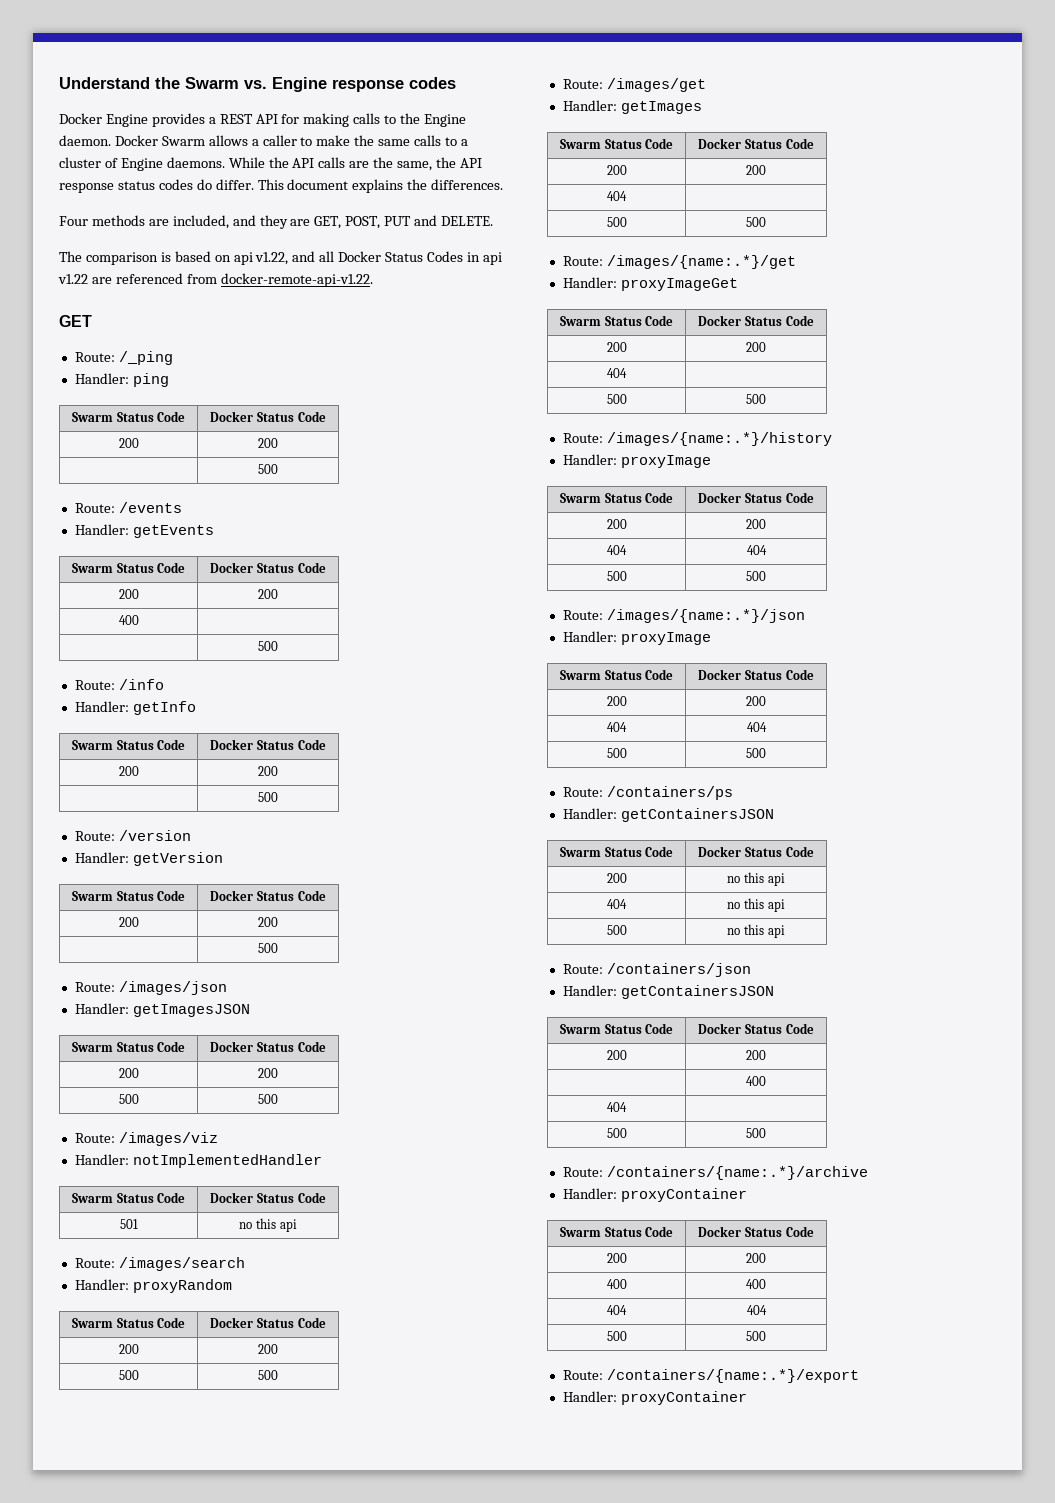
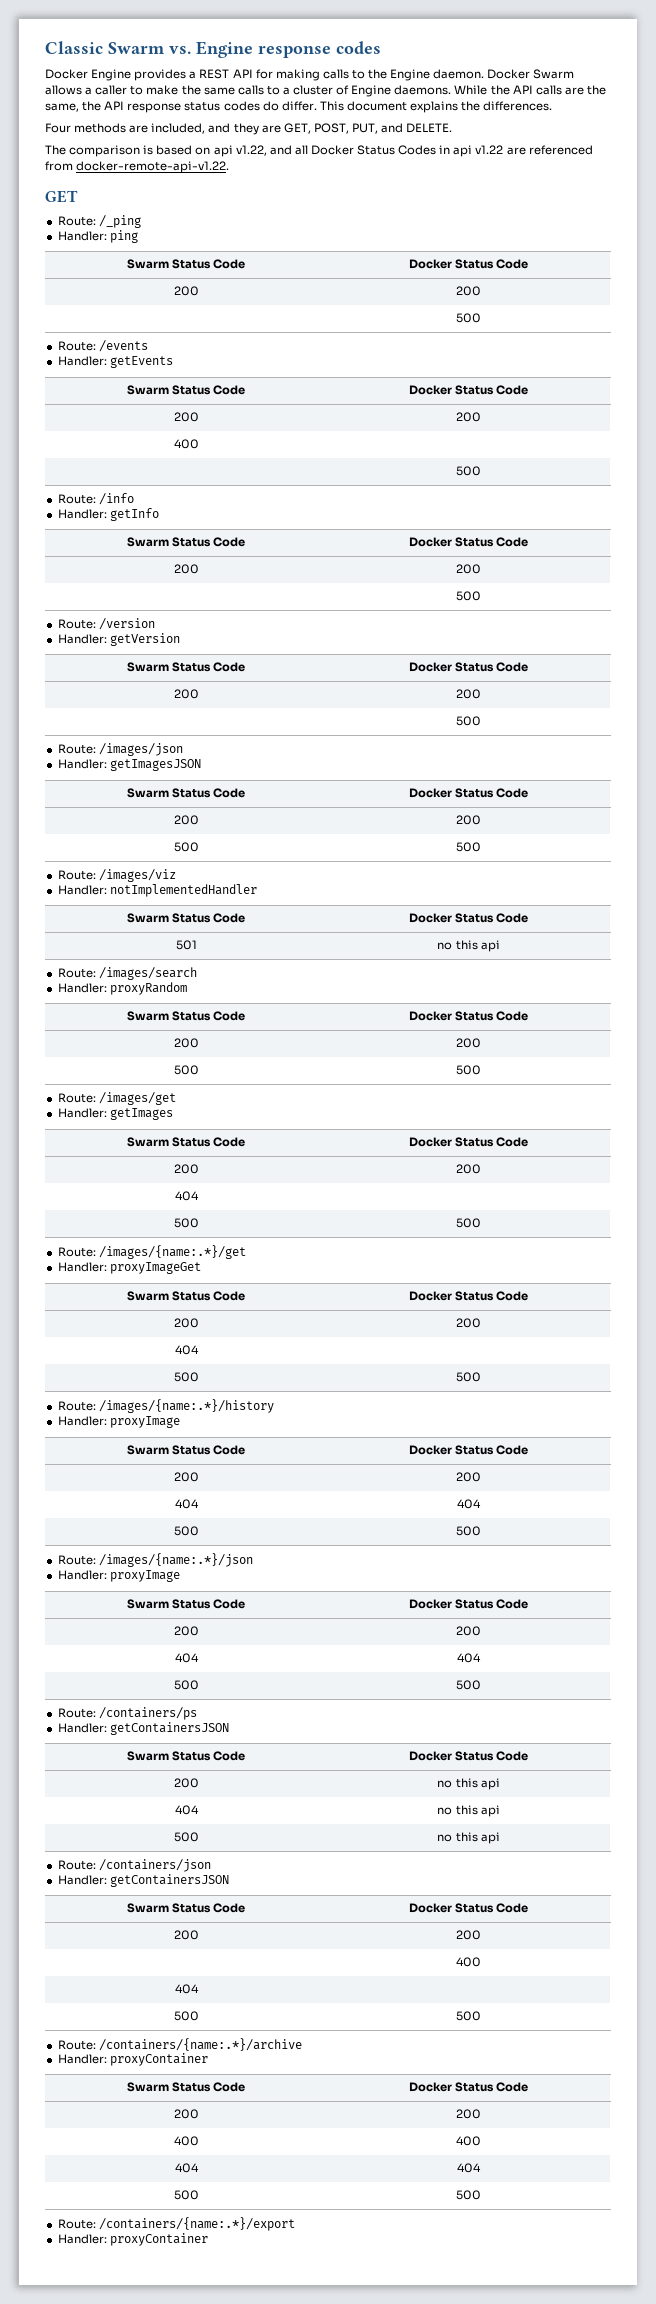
[59,77,180,89] Understand the -> [45,41,103,54] Classic
[384,216,412,226] PUT -> [351,123,378,134] PUT,

